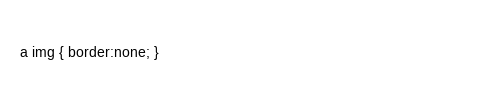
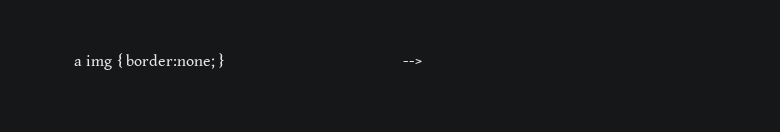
(159, 53) none -> [403,59,422,66] // -->

